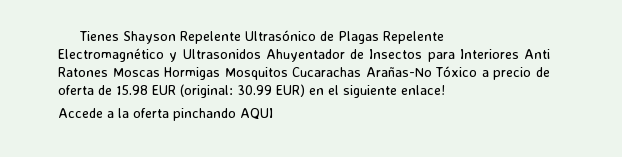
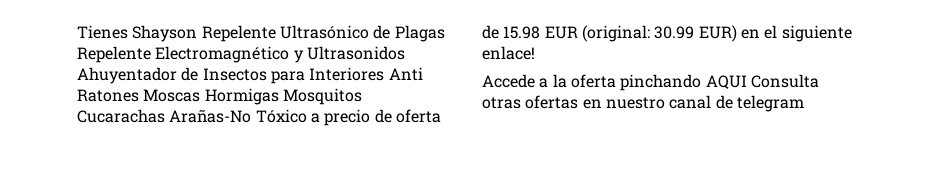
(273, 114) none -> [750,74,819,88] [482,95,804,112] Consulta otras ofertas en nuestro canal de telegram

